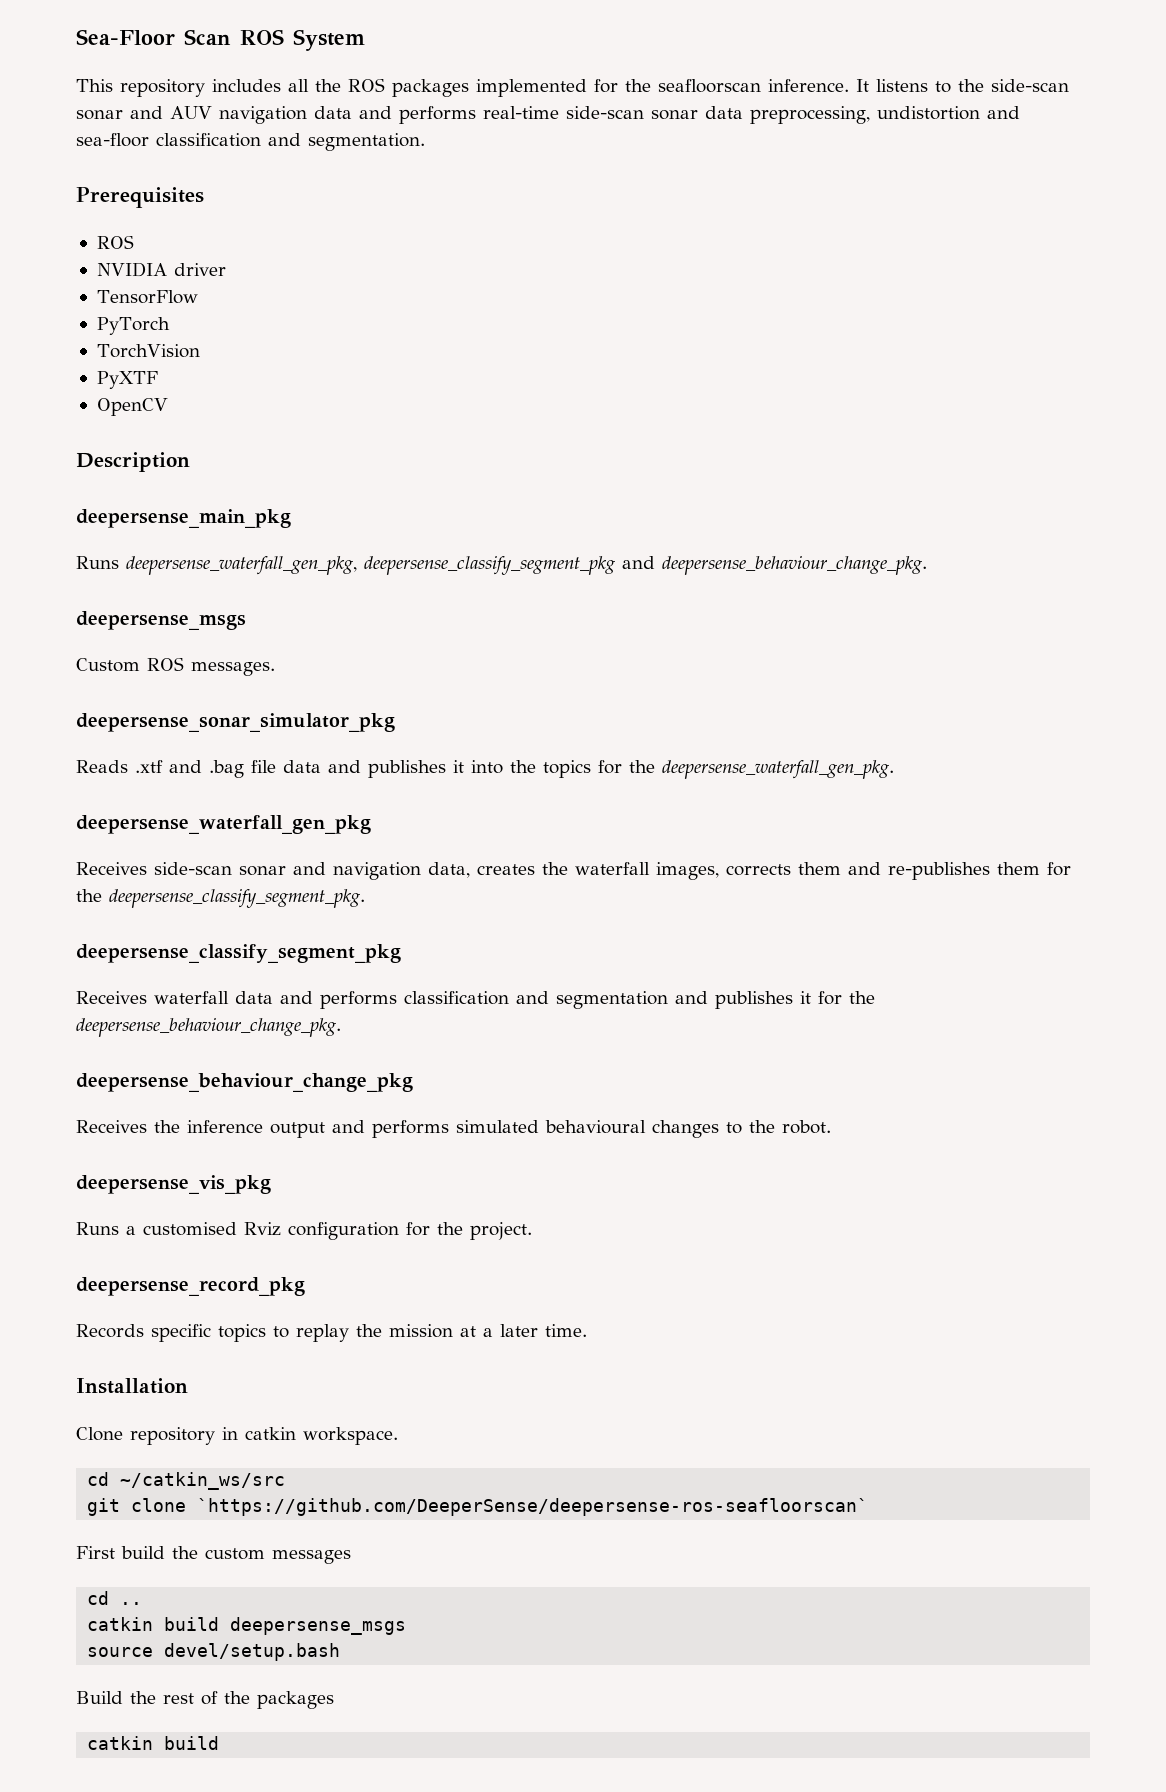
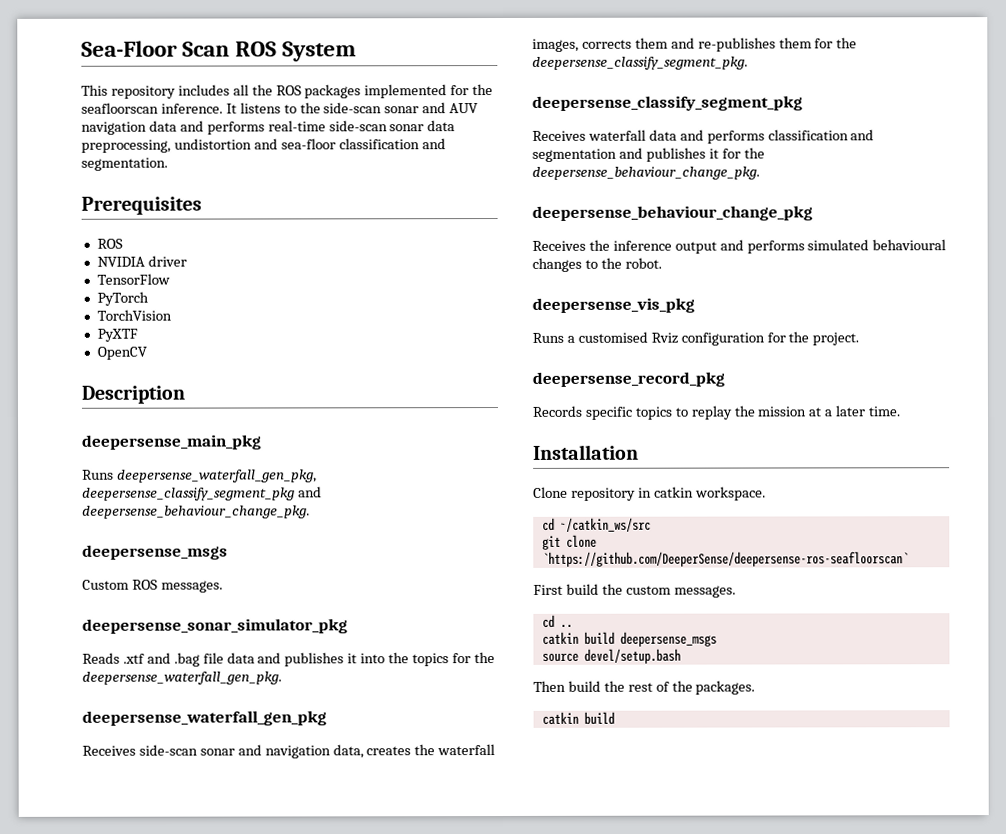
[272,1550,351,1564] messages -> [673,585,736,598] messages.
[76,1691,123,1704] Build -> [533,680,601,692] Then build
[257,1691,334,1709] packages -> [695,680,756,695] packages.

